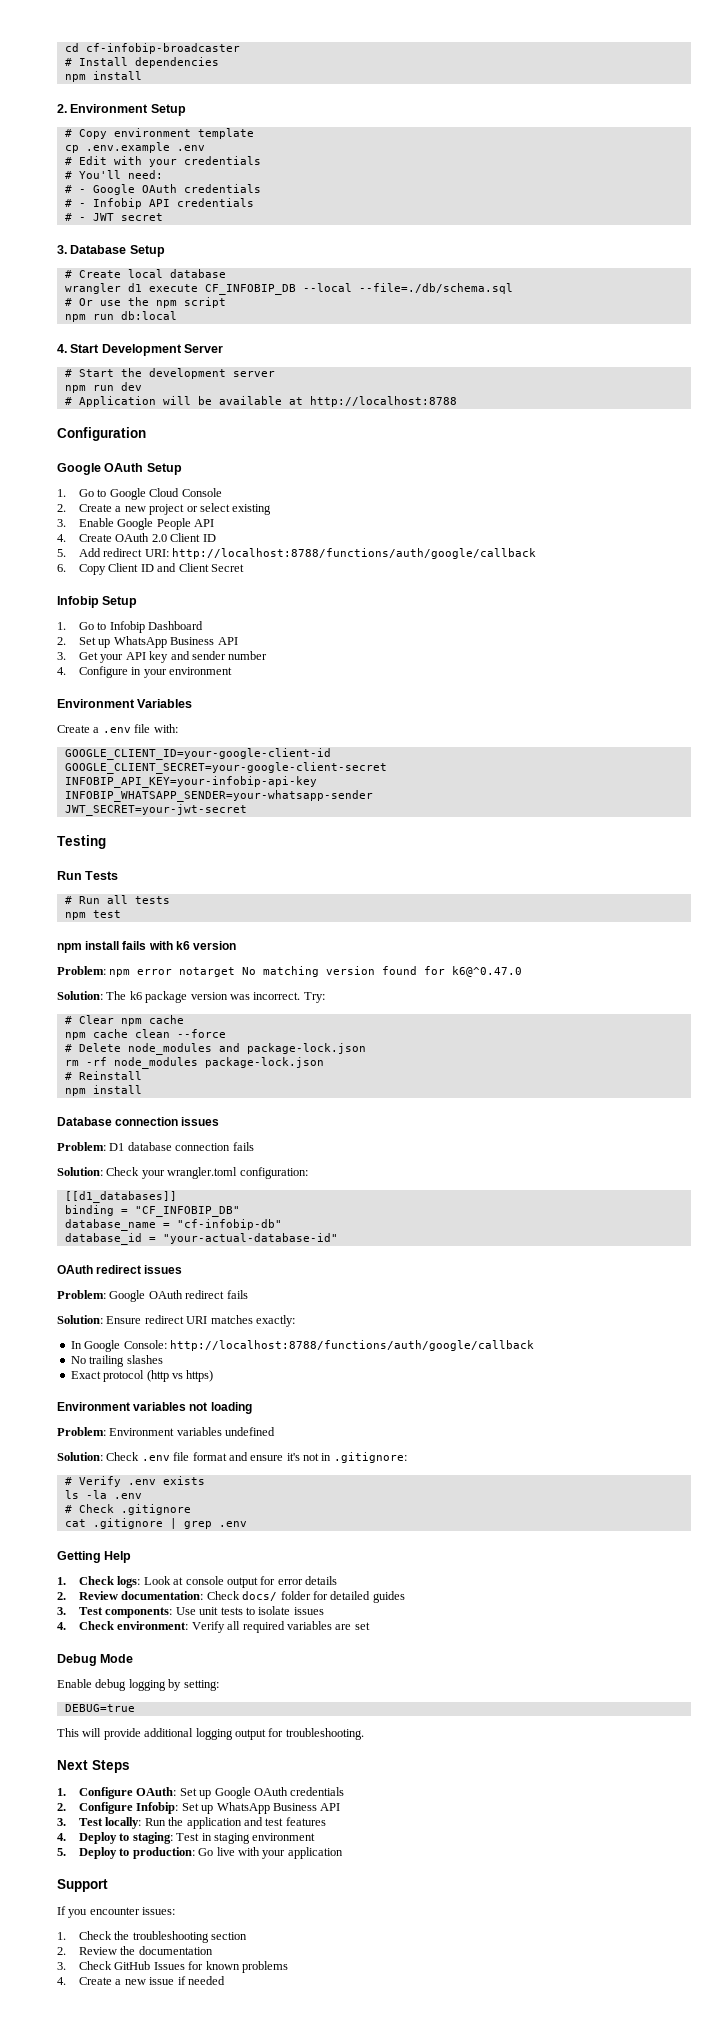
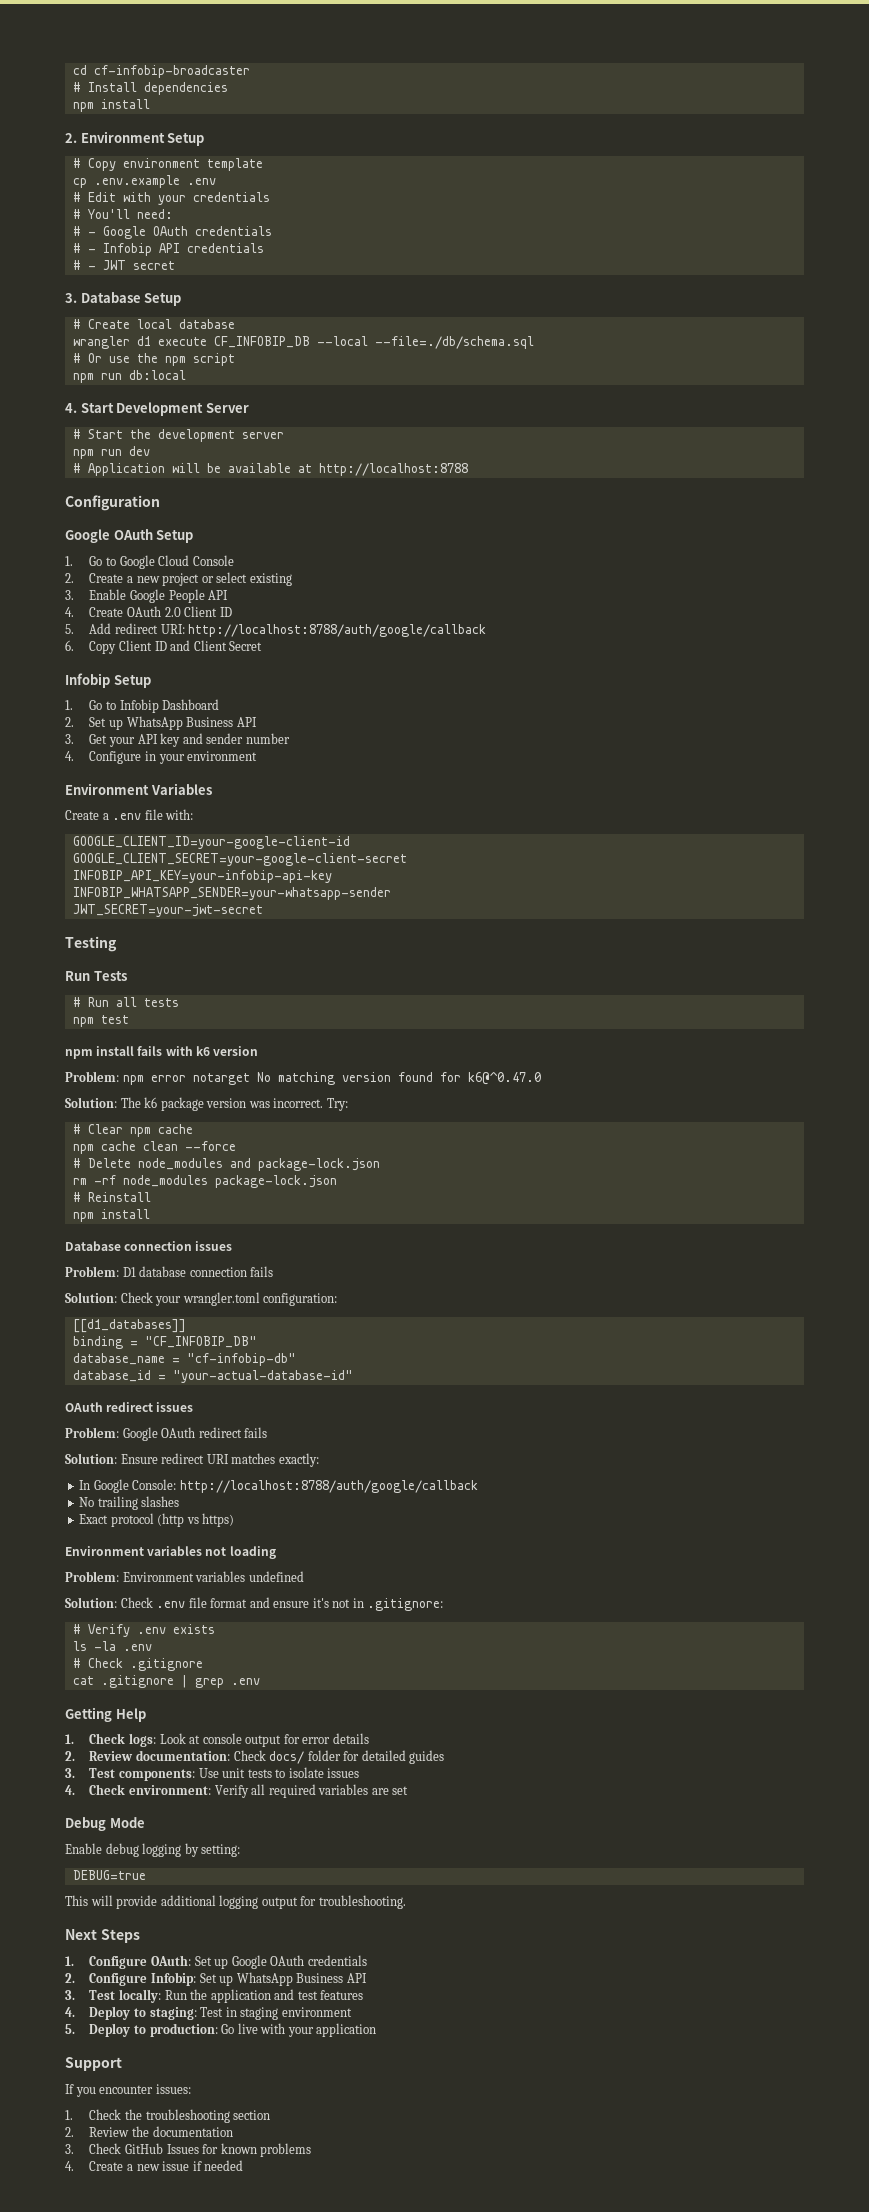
[172,548,537,559] http://localhost:8788/functions/auth/google/callback -> [188,624,487,637] http://localhost:8788/auth/google/callback
[169,1340,534,1351] http://localhost:8788/functions/auth/google/callback -> [179,1480,478,1493] http://localhost:8788/auth/google/callback

